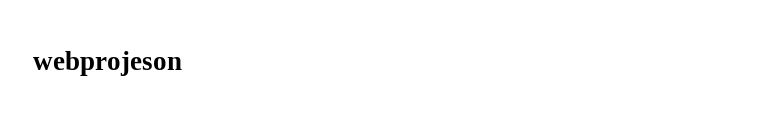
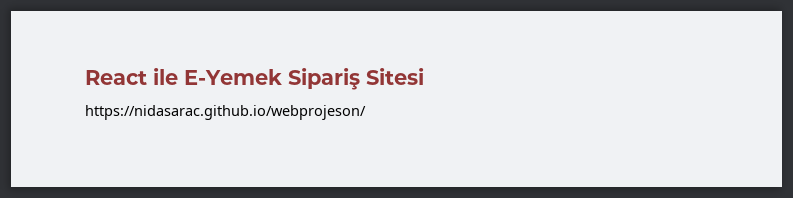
[33,51,182,76] webprojeson -> [85,68,424,90] [85,105,366,120] React ile E-Yemek Sipariş Sitesi // https://nidasarac.github.io/webprojeson/

